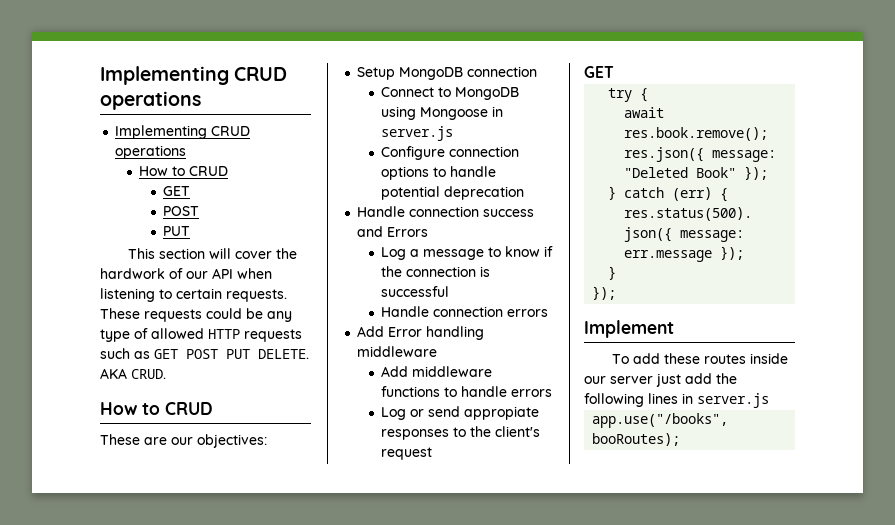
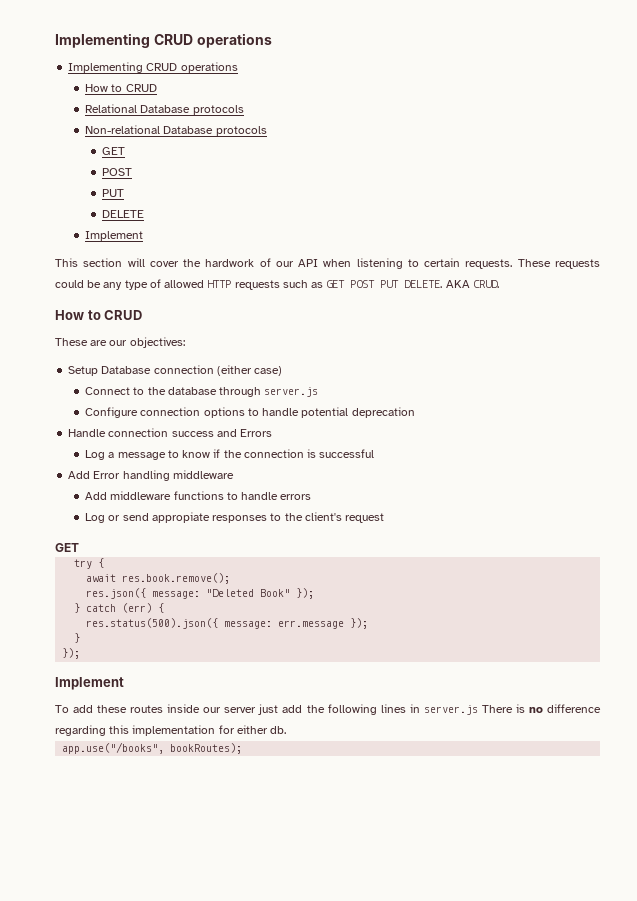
(229, 171) none -> [85,104,244,115] [85,125,267,136] // Relational Database protocols // Non-relational Database protocols
(191, 231) none -> [102,210,145,218] [85,231,144,241] // DELETE // Implement
[399,66,538,80] MongoDB connection -> [101,365,283,376] Database connection (either case)
[455,87,520,100] [381,106,504,120] MongoDB using Mongoose in -> [147,387,262,397] the database through
[381,306,549,317] // Handle connection errors -> (375, 453) none
(769, 400) none -> [481,704,601,713] [55,725,287,736] There is no difference regarding this implementation for either db.
[592,433,681,446] booRoutes); -> [170,743,243,754] bookRoutes);

